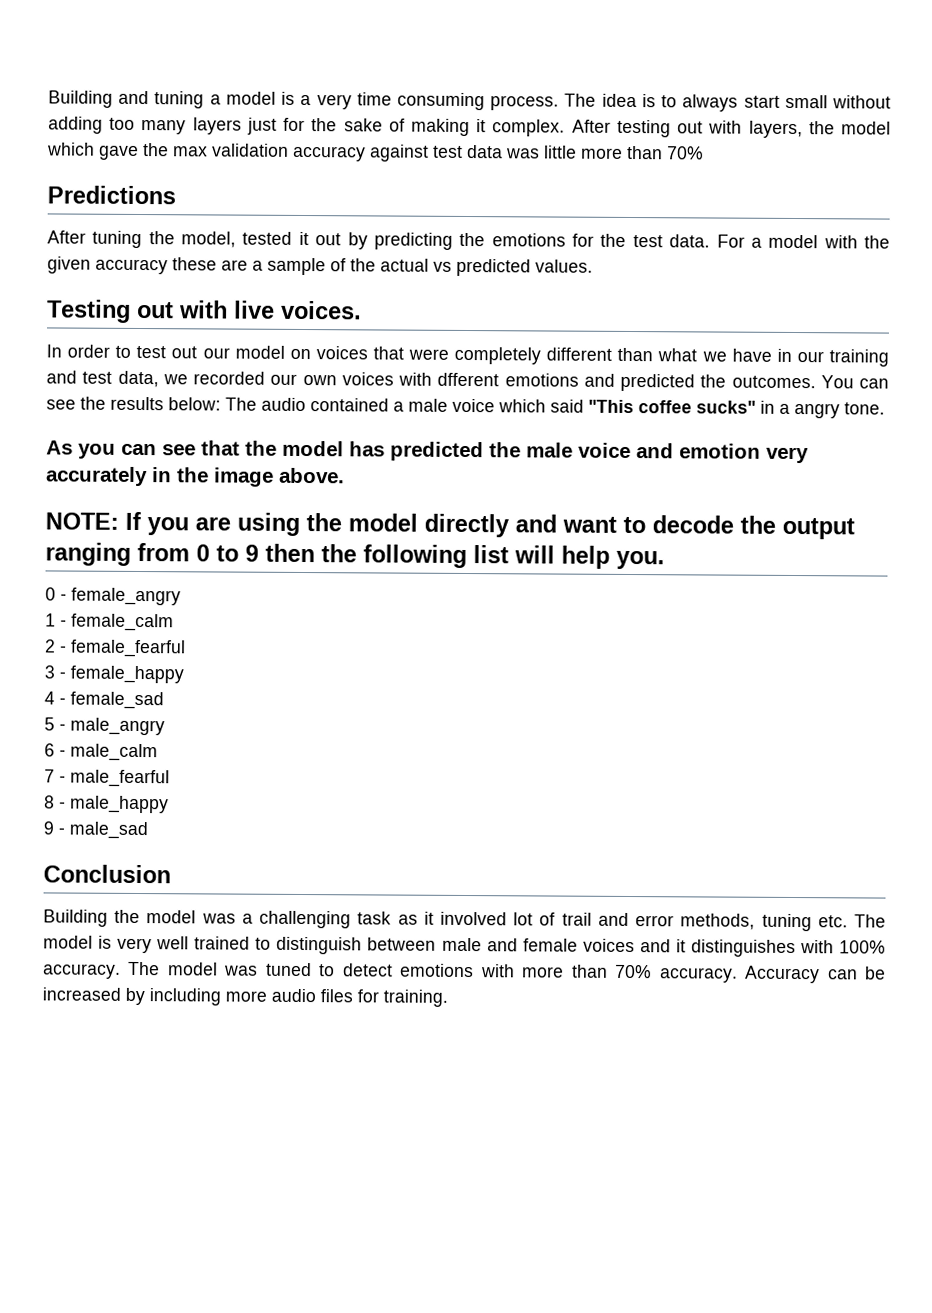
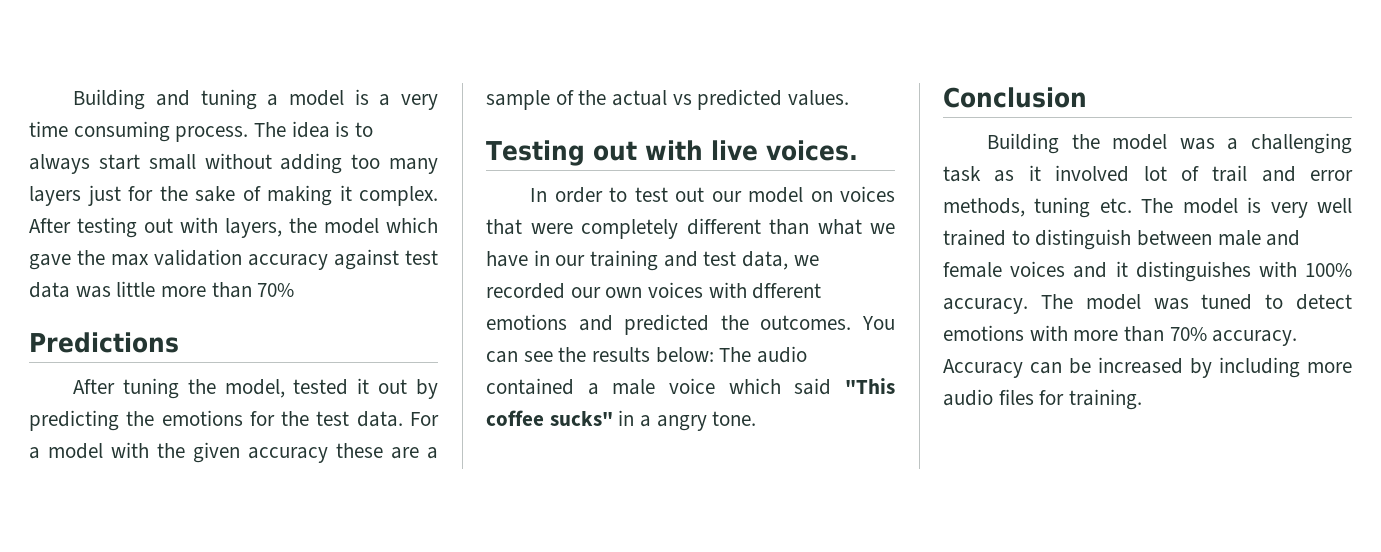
[46,440,809,464] [46,466,345,487] [45,511,855,540] [45,542,665,570] [45,587,181,606] [45,613,174,632] [45,639,186,658] [44,665,184,684] [44,691,164,710] [44,717,165,736] [44,743,158,762] [44,769,170,788] [44,795,169,814] [43,821,148,840] // As you can see that the model has predicted the male voice and emotion very accurately in the image above. // NOTE: If you are using the model directly and want to decode the output ranging from 0 to 9 then the following list will help you. // 0 - female_angry // 1 - female_calm // 2 - female_fearful // 3 - female_happy // 4 - female_sad // 5 - male_angry // 6 - male_calm // 7 - male_fearful // 8 - male_happy // 9 - male_sad -> (757, 418) none

